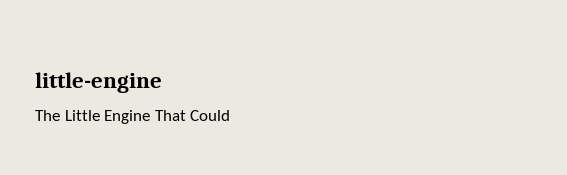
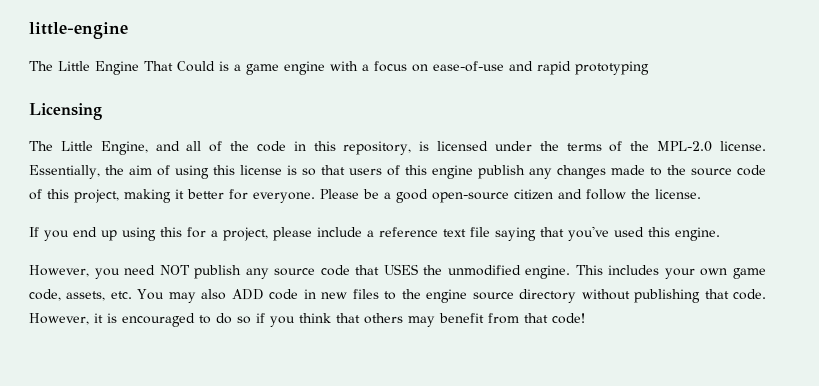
(231, 115) none -> [219,61,649,75] [29,103,102,120] [29,141,767,155] [29,165,766,179] [29,189,701,203] [29,226,720,241] [29,264,766,279] [29,289,766,303] [29,313,585,327] is a game engine with a focus on ease-of-use and rapid prototyping // Licensing // The Little Engine, and all of the code in this repository, is licensed under the terms of the MPL-2.0 license. Essentially, the aim of using this license is so that users of this engine publish any changes made to the source code of this project, making it better for everyone. Please be a good open-source citizen and follow the license. // If you end up using this for a project, please include a reference text file saying that you've used this engine. // However, you need NOT publish any source code that USES the unmodified engine. This includes your own game code, assets, etc. You may also ADD code in new files to the engine source directory without publishing that code. However, it is encouraged to do so if you think that others may benefit from that code!

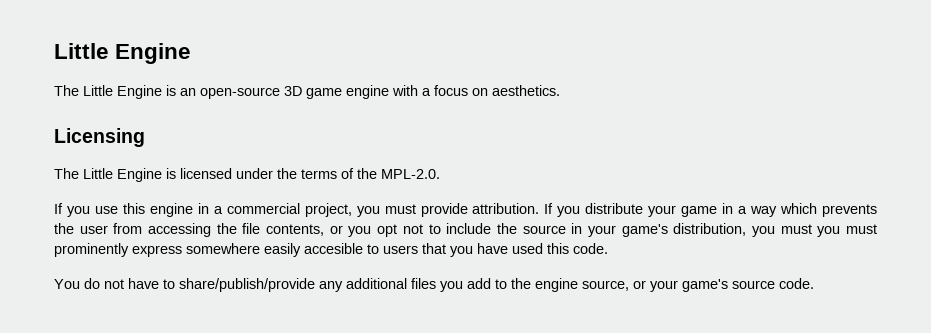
[29,22,128,39] [29,61,241,75] little-engine // The Little Engine That Could is a -> [54,43,192,64] [54,85,302,99] Little Engine // The Little Engine is an open-source 3D
[433,61,649,75] ease-of-use and rapid prototyping -> [492,85,560,96] aesthetics.
[100,141,412,155] Engine, and all of the code in this repository, -> [117,168,162,182] Engine
[657,141,767,152] [29,165,766,179] [29,189,701,203] [29,226,720,241] [29,264,766,279] [29,289,766,303] [29,313,585,327] MPL-2.0 license. Essentially, the aim of using this license is so that users of this engine publish any changes made to the source code of this project, making it better for everyone. Please be a good open-source citizen and follow the license. // If you end up using this for a project, please include a reference text file saying that you've used this engine. // However, you need NOT publish any source code that USES the unmodified engine. This includes your own game code, assets, etc. You may also ADD code in new files to the engine source directory without publishing that code. However, it is encouraged to do so if you think that others may benefit from that code! -> [381,169,440,179] [54,203,878,217] [54,223,877,237] [54,243,608,257] [54,278,814,292] MPL-2.0. // If you use this engine in a commercial project, you must provide attribution. If you distribute your game in a way which prevents the user from accessing the file contents, or you opt not to include the source in your game's distribution, you must you must prominently express somewhere easily accesible to users that you have used this code. // You do not have to share/publish/provide any additional files you add to the engine source, or your game's source code.

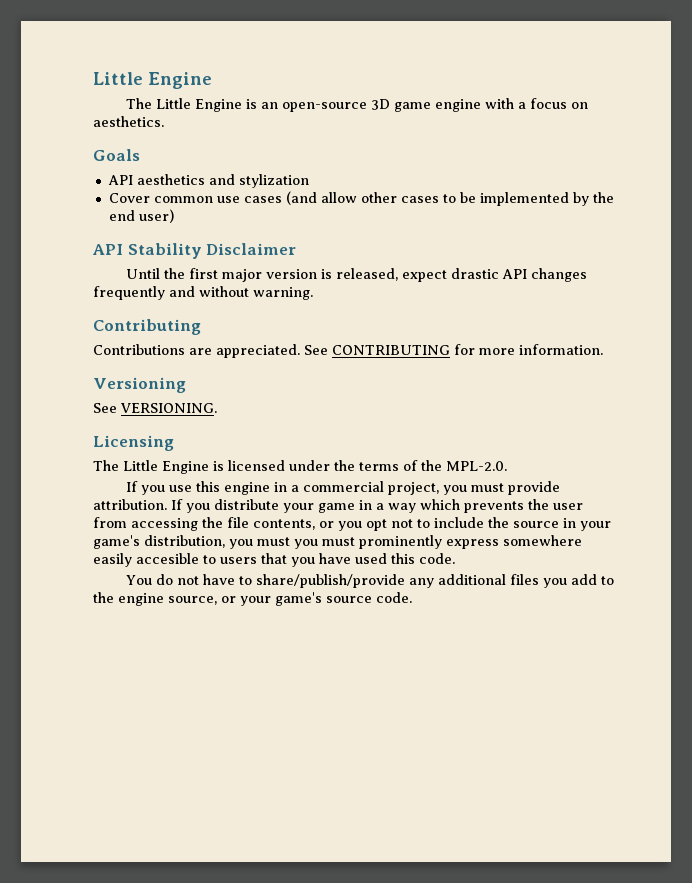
(560, 90) none -> [93,149,140,161] [107,174,309,188] [108,191,614,206] [108,209,174,223] [92,243,297,259] [125,268,587,282] [93,286,313,300] [93,319,201,335] [93,344,603,358] [93,377,186,393] [93,403,217,413] // Goals // API aesthetics and stylization // Cover common use cases (and allow other cases to be implemented by the end user) // API Stability Disclaimer // Until the first major version is released, expect drastic API changes frequently and without warning. // Contributing // Contributions are appreciated. See CONTRIBUTING for more information. // Versioning // See VERSIONING.

